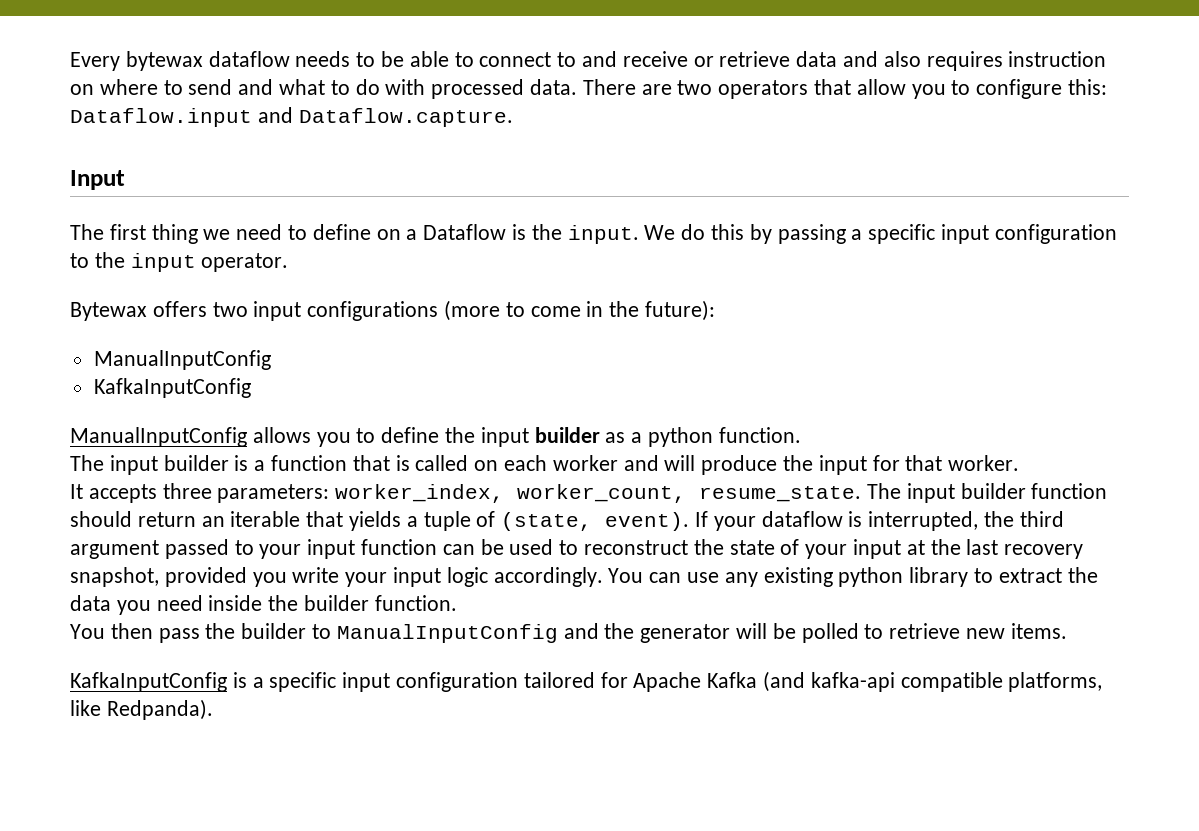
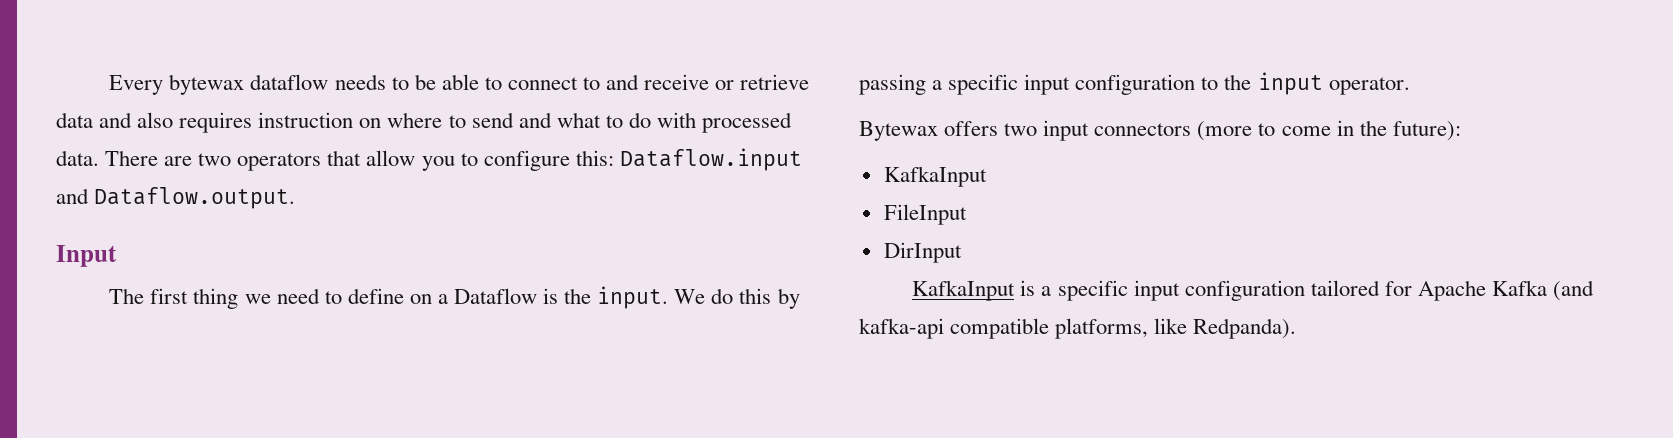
[298,108,513,127] Dataflow.capture. -> [94,187,296,209] Dataflow.output.
[307,301,439,321] configurations -> [1094,123,1192,136] connectors
[93,350,271,370] [93,378,251,398] [70,427,801,447] [70,455,1020,475] [70,483,1108,503] [70,511,1064,531] [70,539,1084,559] [70,567,1098,587] [70,595,457,615] [70,623,1067,643] [70,672,227,692] ManualInputConfig // KafkaInputConfig // ManualInputConfig allows you to define the input builder as a python function. // The input builder is a function that is called on each worker and will produce the input for that worker. // It accepts three parameters: worker_index, worker_count, resume_state. The input builder function should return an iterable that yields a tuple of (state, event). If your dataflow is interrupted, the third argument passed to your input function can be used to reconstruct the state of your input at the last recovery snapshot, provided you write your input logic accordingly. You can use any existing python library to extract the data you need inside the builder function. // You then pass the builder to ManualInputConfig and the generator will be polled to retrieve new items. // KafkaInputConfig -> [883,166,987,187] [883,204,967,225] [883,242,962,263] [912,280,1016,301] KafkaInput // FileInput // DirInput // KafkaInput

